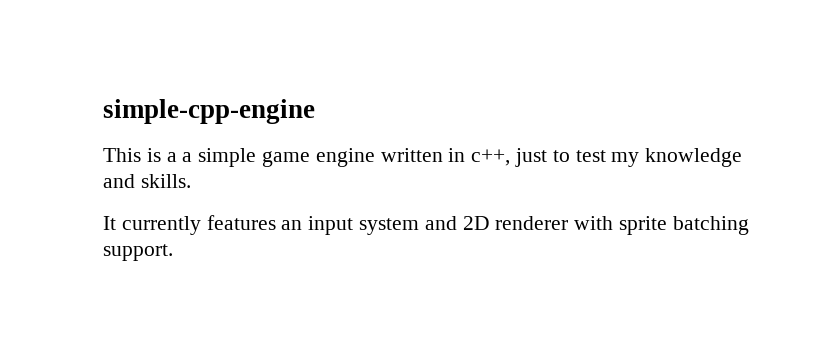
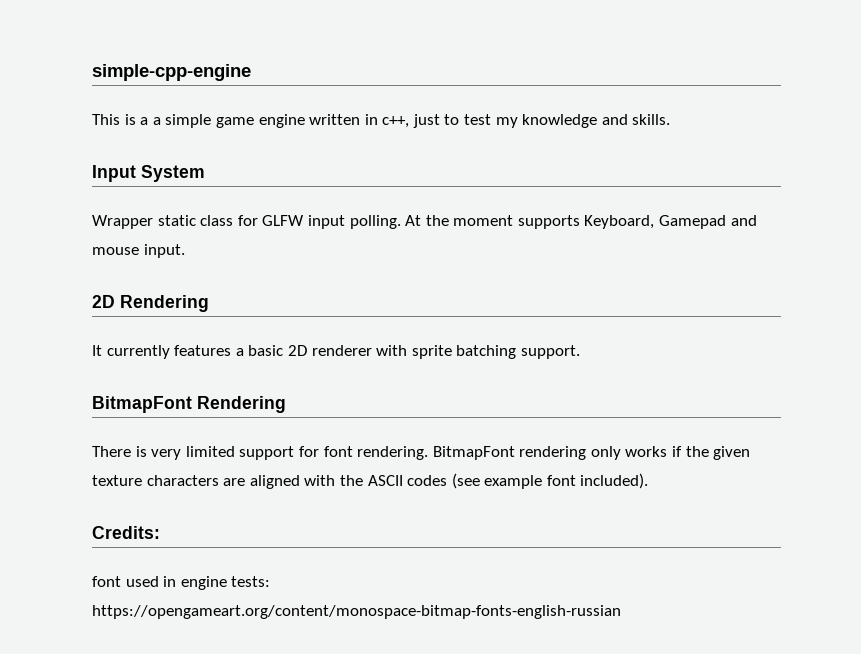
(191, 181) none -> [92,165,205,182] [92,215,757,229] [92,244,185,258] [92,295,209,312] // Input System // Wrapper static class for GLFW input polling. At the moment supports Keyboard, Gamepad and mouse input. // 2D Rendering
[281,216,457,235] an input system and -> [235,345,284,356] a basic
(173, 252) none -> [92,396,286,413] [92,446,751,460] [92,473,649,489] [92,526,160,539] [92,576,271,590] [92,605,621,619] // BitmapFont Rendering // There is very limited support for font rendering. BitmapFont rendering only works if the given texture characters are aligned with the ASCII codes (see example font included). // Credits: // font used in engine tests: https://opengameart.org/content/monospace-bitmap-fonts-english-russian

